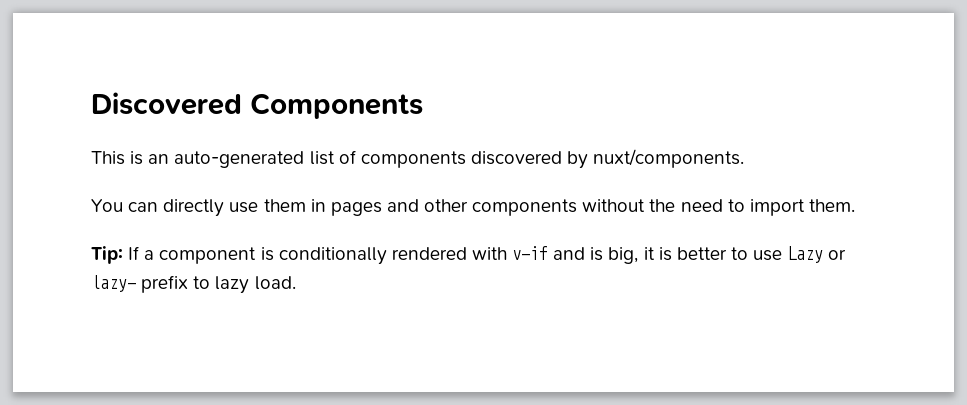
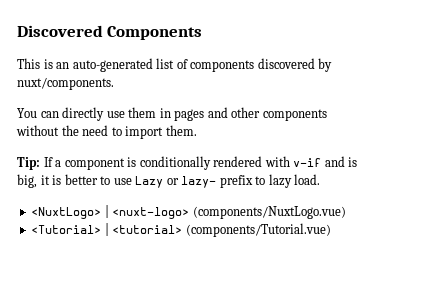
(296, 283) none -> [31,205,346,219] [31,223,331,237] // <NuxtLogo> | <nuxt-logo> (components/NuxtLogo.vue) // <Tutorial> | <tutorial> (components/Tutorial.vue)

